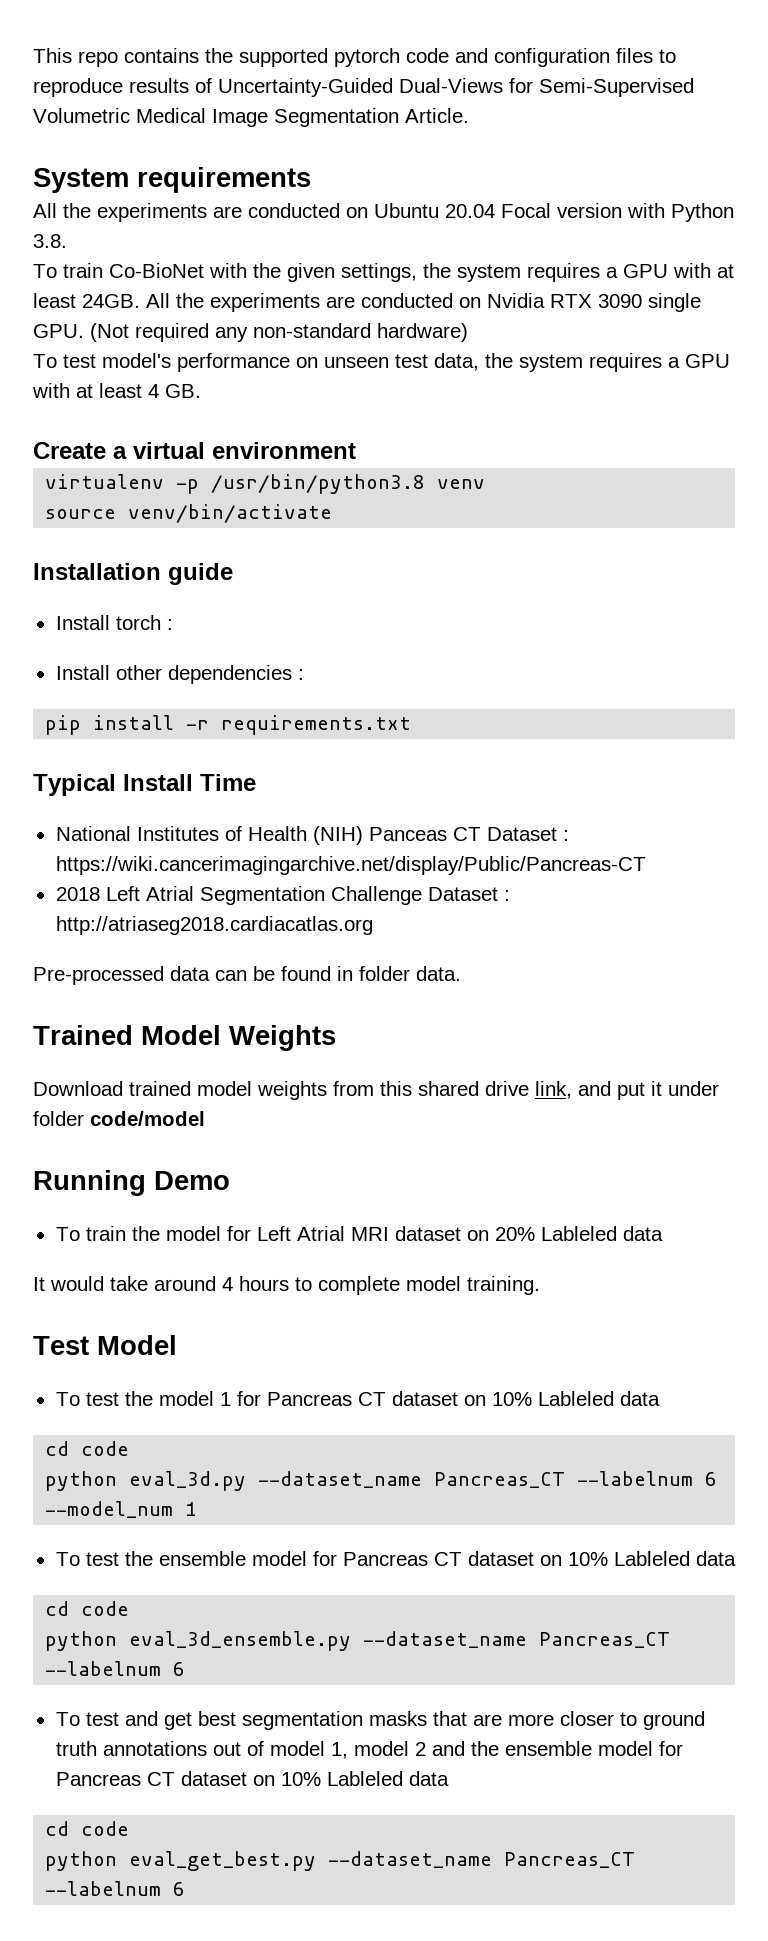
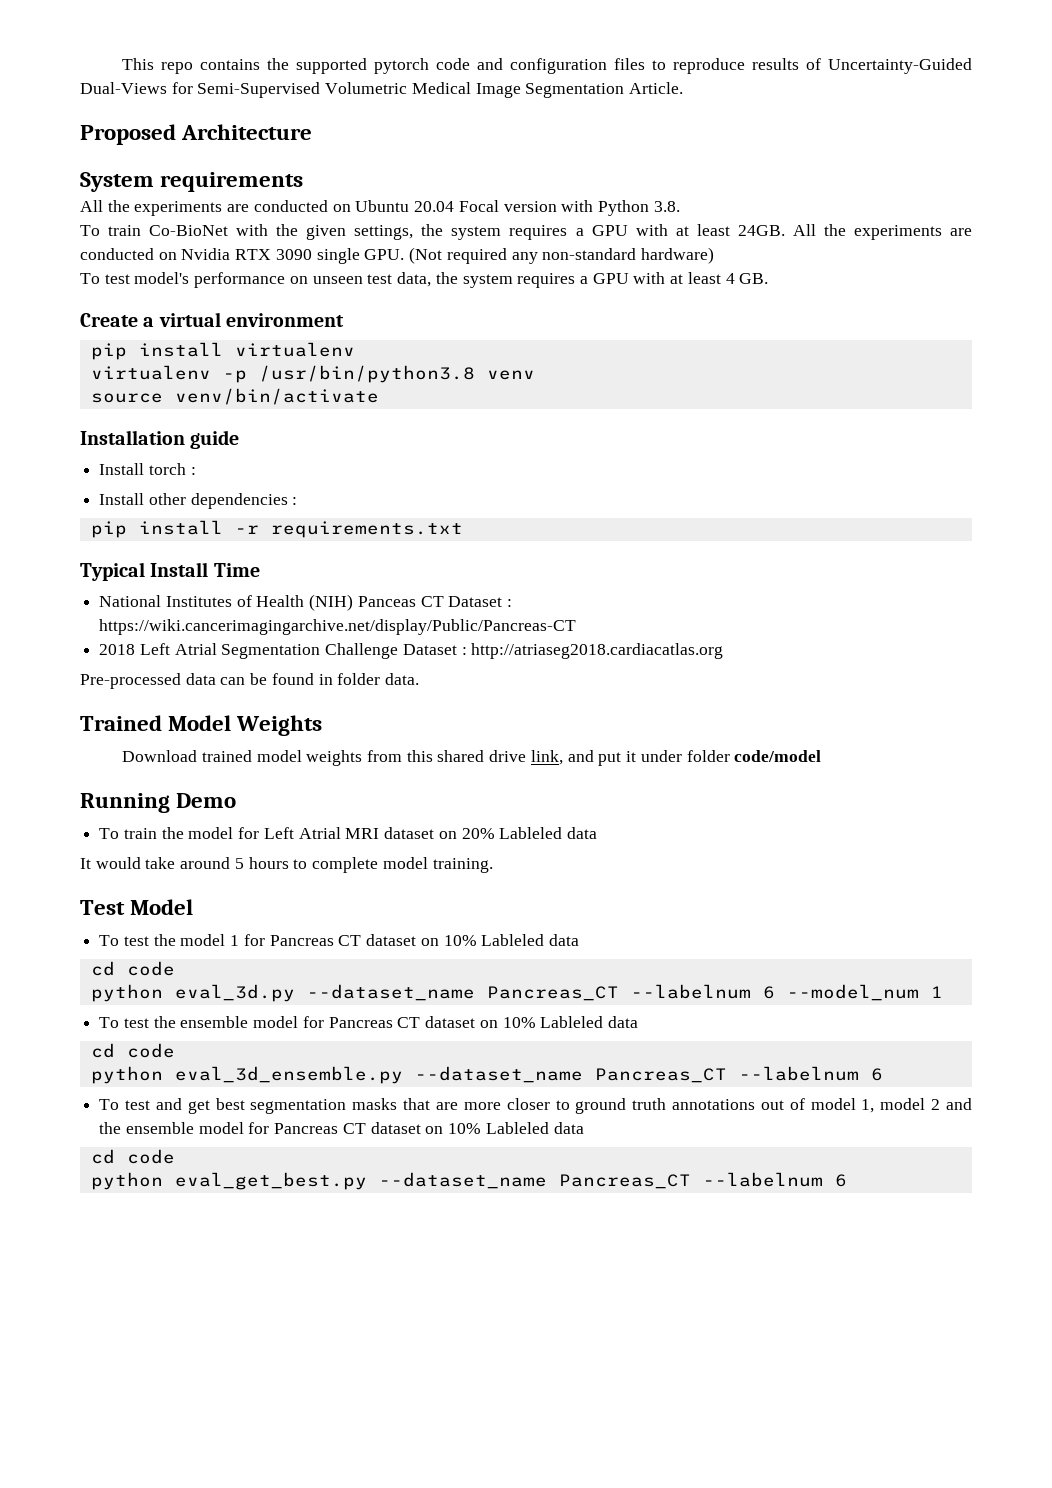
(469, 115) none -> [80,124,313,145] // Proposed Architecture
(356, 450) none -> [90,342,355,360] // pip install virtualenv
[222,1277,233,1291] 4 -> [234,858,244,869] 5

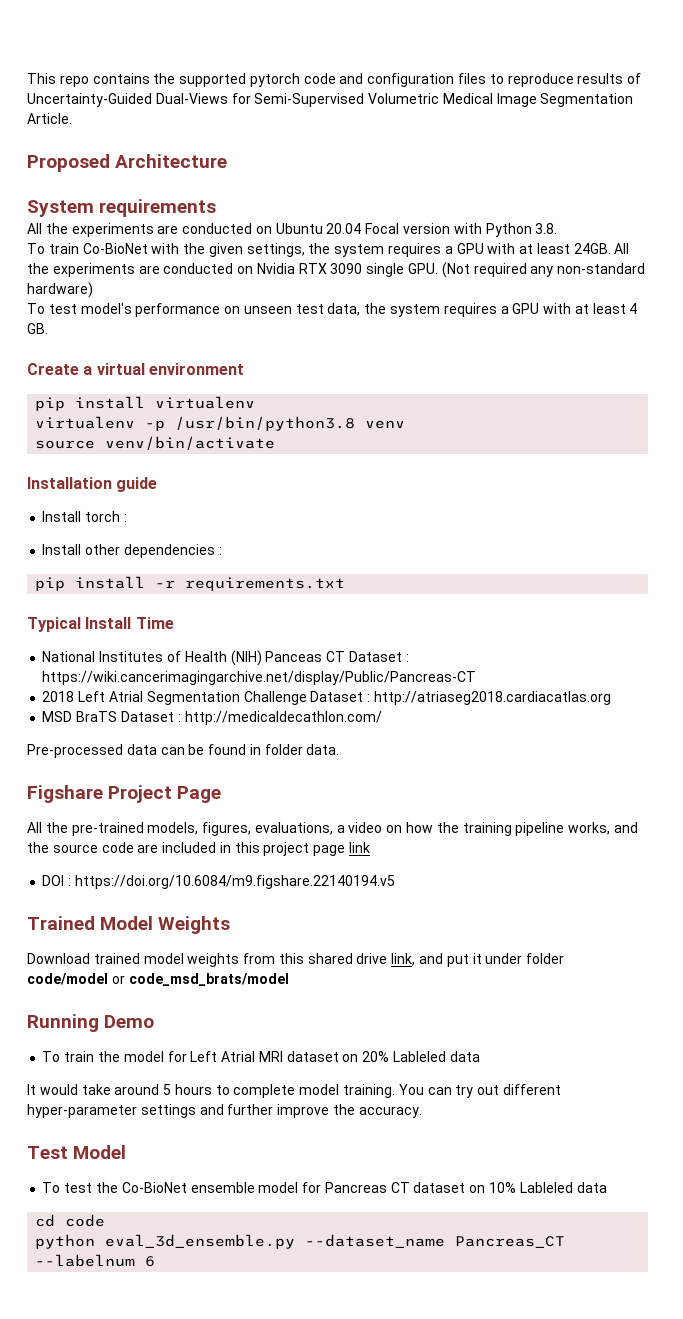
(724, 651) none -> [42,711,382,725] // MSD BraTS Dataset : http://medicaldecathlon.com/
(420, 679) none -> [27,785,222,803] [27,822,638,836] [27,842,371,856] [42,875,395,889] // Figshare Project Page // All the pre-trained models, figures, evaluations, a video on how the training pipeline works, and the source code are included in this project page link // DOI : https://doi.org/10.6084/m9.figshare.22140194.v5
(822, 756) none -> [111,973,289,986] or code_msd_brats/model
(493, 865) none -> [398,1084,561,1098] [27,1104,422,1118] You can try out different hyper-parameter settings and further improve the accuracy.
[180,934,579,946] [90,961,175,976] [90,984,943,1002] [99,1016,176,1028] model 1 for Pancreas CT dataset on 10% Lableled data // cd code // python eval_3d.py --dataset_name Pancreas_CT --labelnum 6 --model_num 1 // To test the -> [121,1182,187,1193] Co-BioNet
[99,1098,972,1114] [99,1122,584,1134] [90,1149,175,1164] [90,1172,847,1190] // To test and get best segmentation masks that are more closer to ground truth annotations out of model 1, model 2 and the ensemble model for Pancreas CT dataset on 10% Lableled data // cd code // python eval_get_best.py --dataset_name Pancreas_CT --labelnum 6 -> (156, 1261) none

